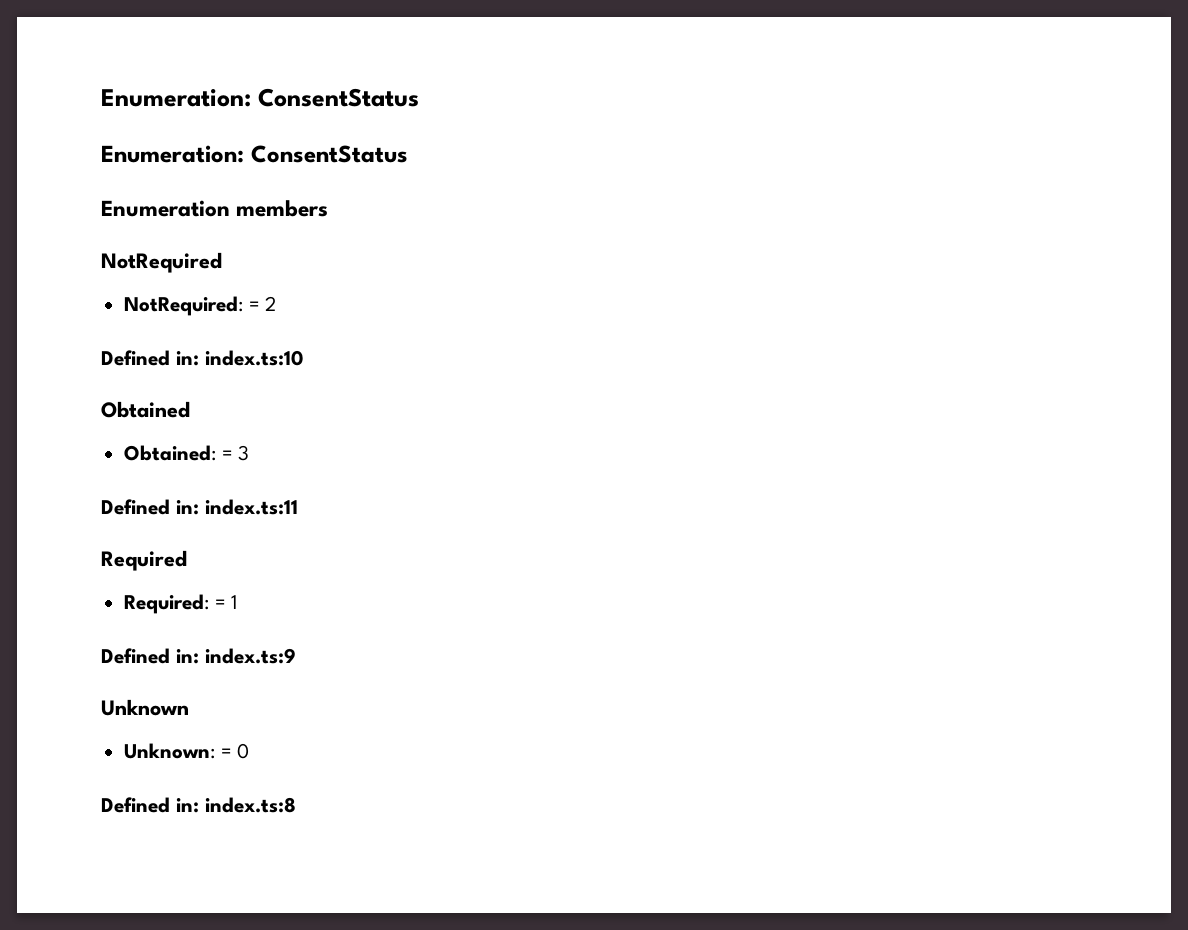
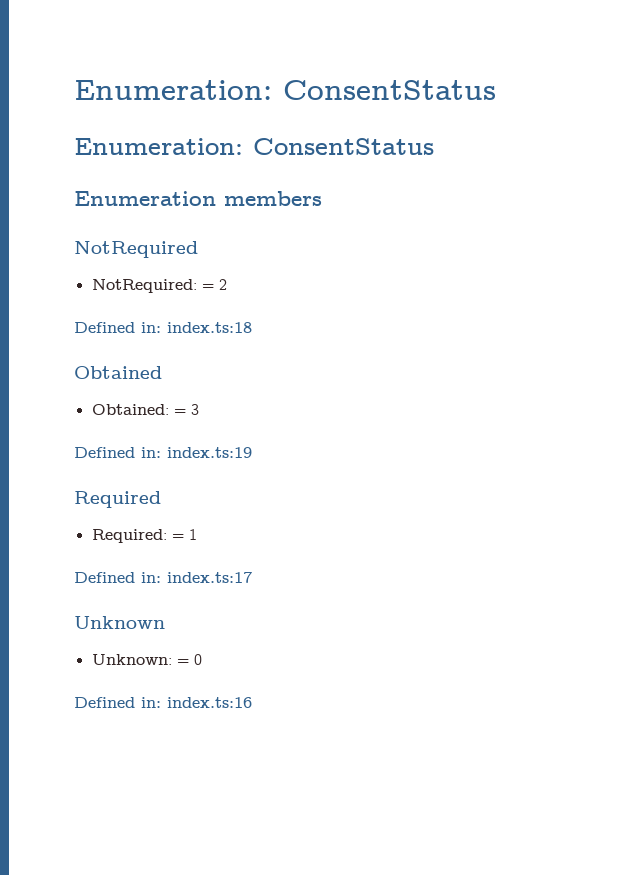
[205,350,303,366] index.ts:10 -> [167,322,252,333] index.ts:18
[205,499,298,515] index.ts:11 -> [167,447,252,458] index.ts:19
[205,648,296,664] index.ts:9 -> [167,572,252,583] index.ts:17
[205,797,296,813] index.ts:8 -> [167,697,252,708] index.ts:16

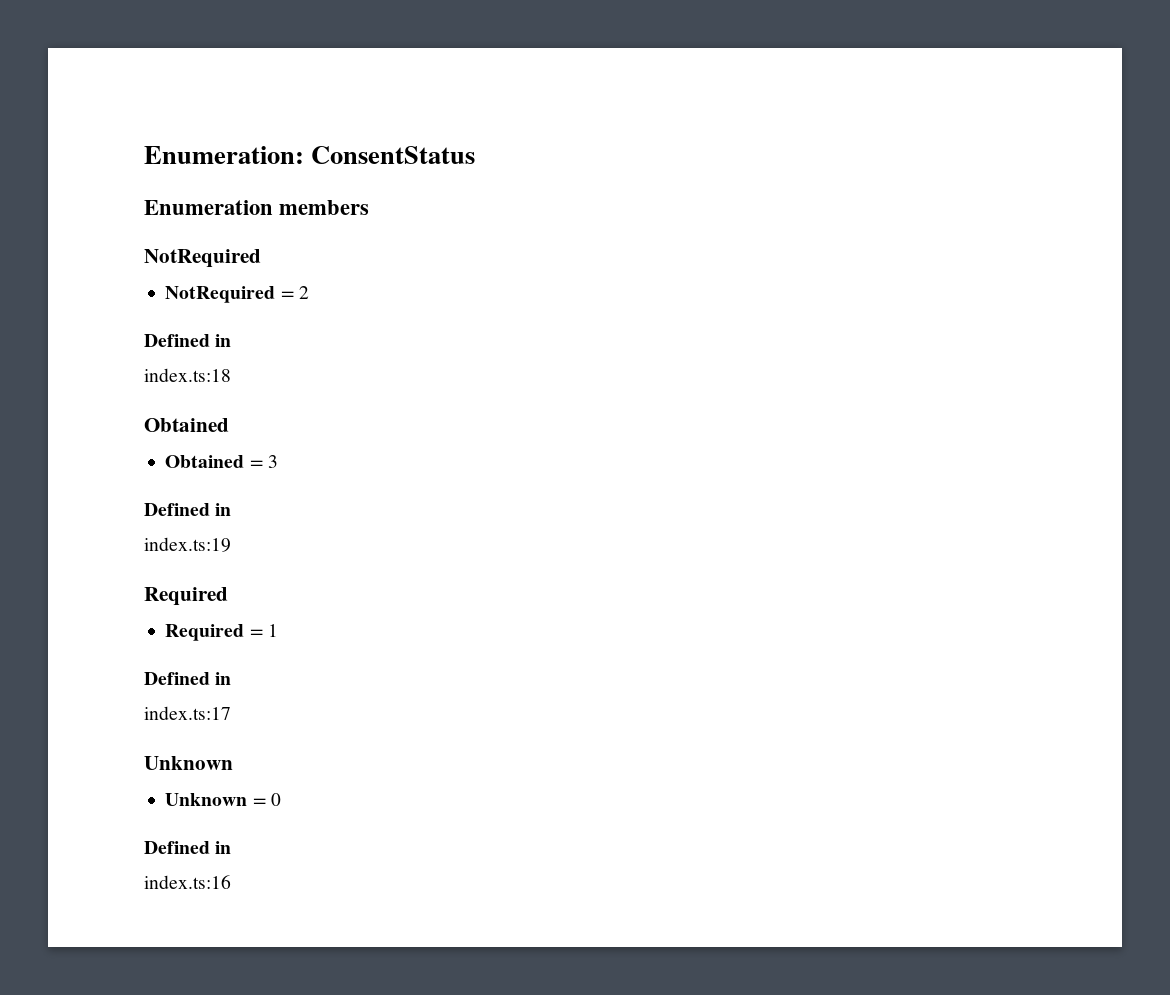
[74,80,496,100] [74,138,434,155] Enumeration: ConsentStatus // Enumeration: ConsentStatus -> [144,146,476,164] Enumeration: ConsentStatus
[91,279,197,293] NotRequired: -> [165,286,276,303] NotRequired
[141,322,161,333] in: -> [215,334,232,347] in //
[91,404,169,415] Obtained: -> [165,455,245,468] Obtained
[141,447,161,458] in: -> [215,503,232,516] in //
[91,529,167,543] Required: -> [165,624,245,641] Required
[141,572,161,583] in: -> [215,672,232,685] in //
[91,654,172,665] Unknown: -> [165,793,248,806] Unknown
[141,697,161,708] in: -> [215,841,232,854] in //

